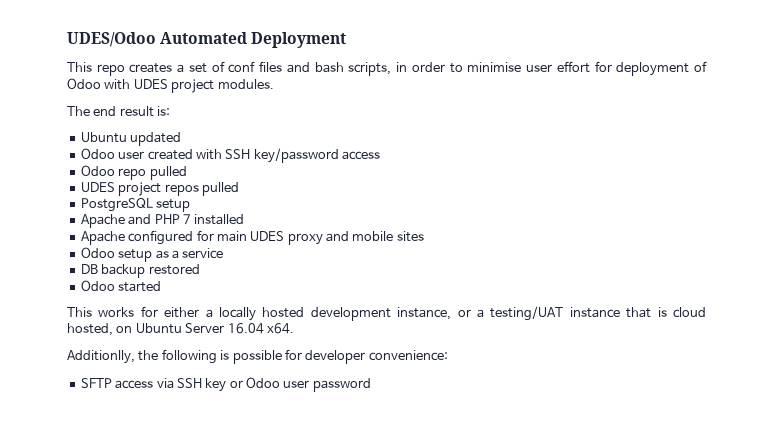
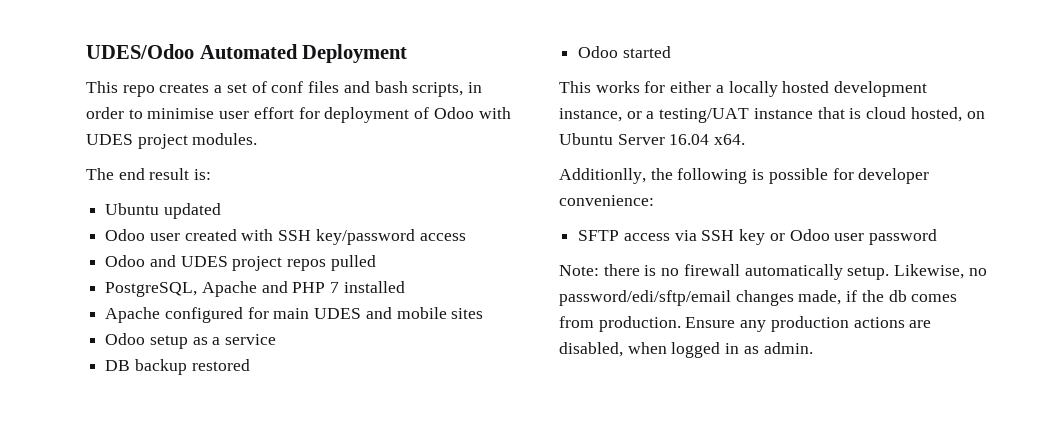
[118,166,187,180] repo pulled // -> [149,255,176,267] and
[80,198,191,212] PostgreSQL setup // -> [105,282,198,297] PostgreSQL,
[287,233,323,245] proxy -> (362, 313) none
(371, 385) none -> [559,264,987,280] [559,290,958,306] [559,316,932,332] [559,342,813,358] // Note: there is no firewall automatically setup. Likewise, no password/edi/sftp/email changes made, if the db comes from production. Ensure any production actions are disabled, when logged in as admin.

